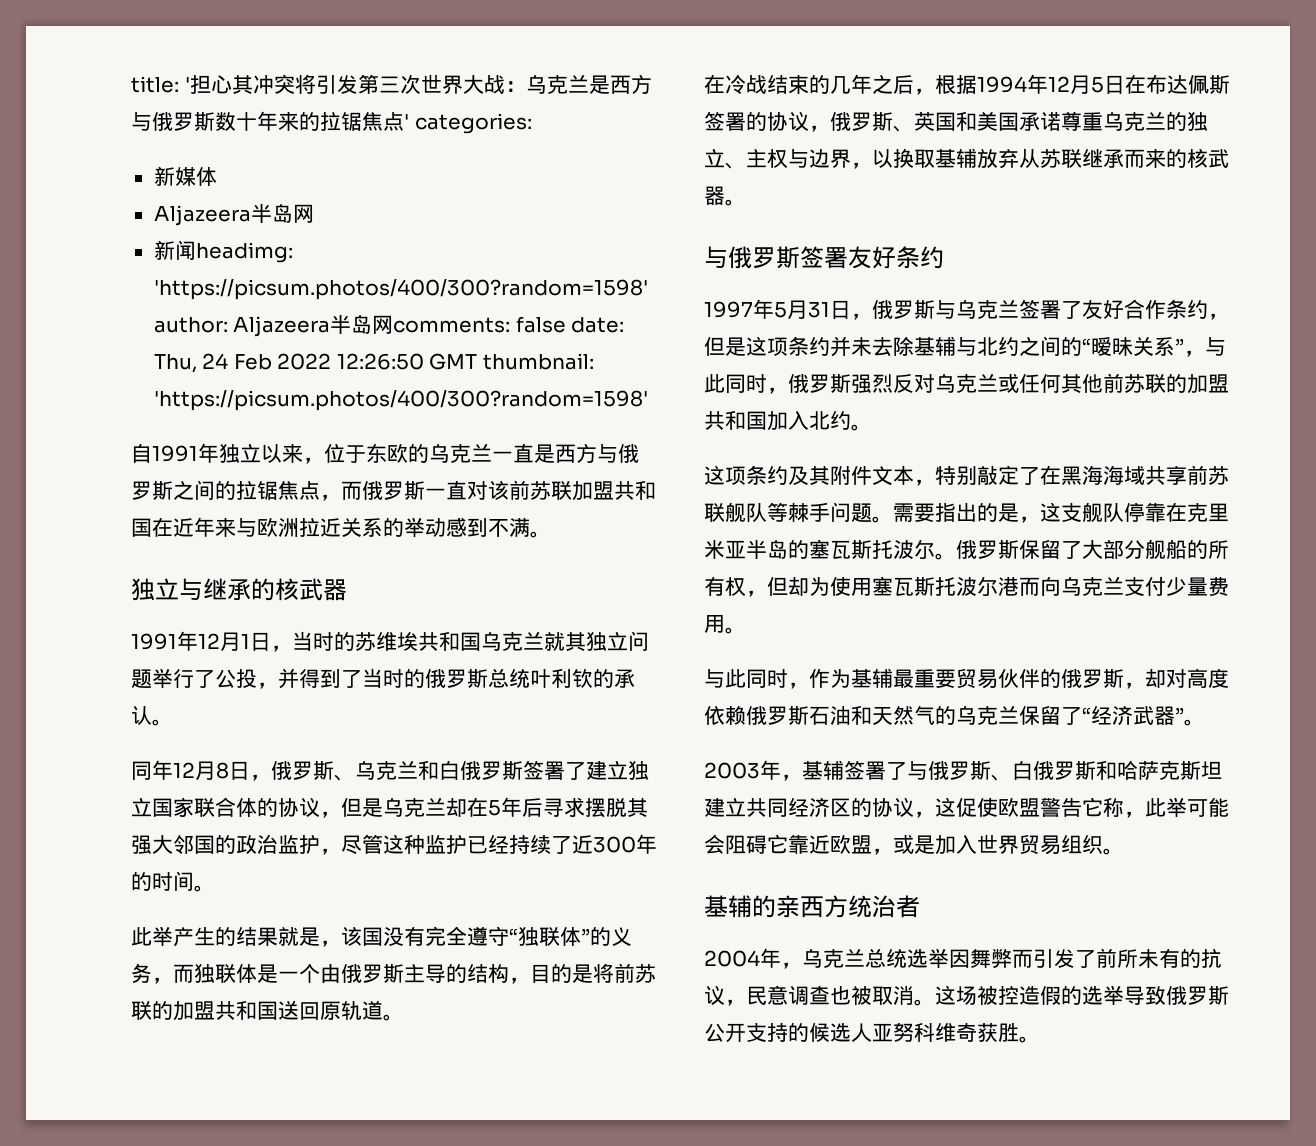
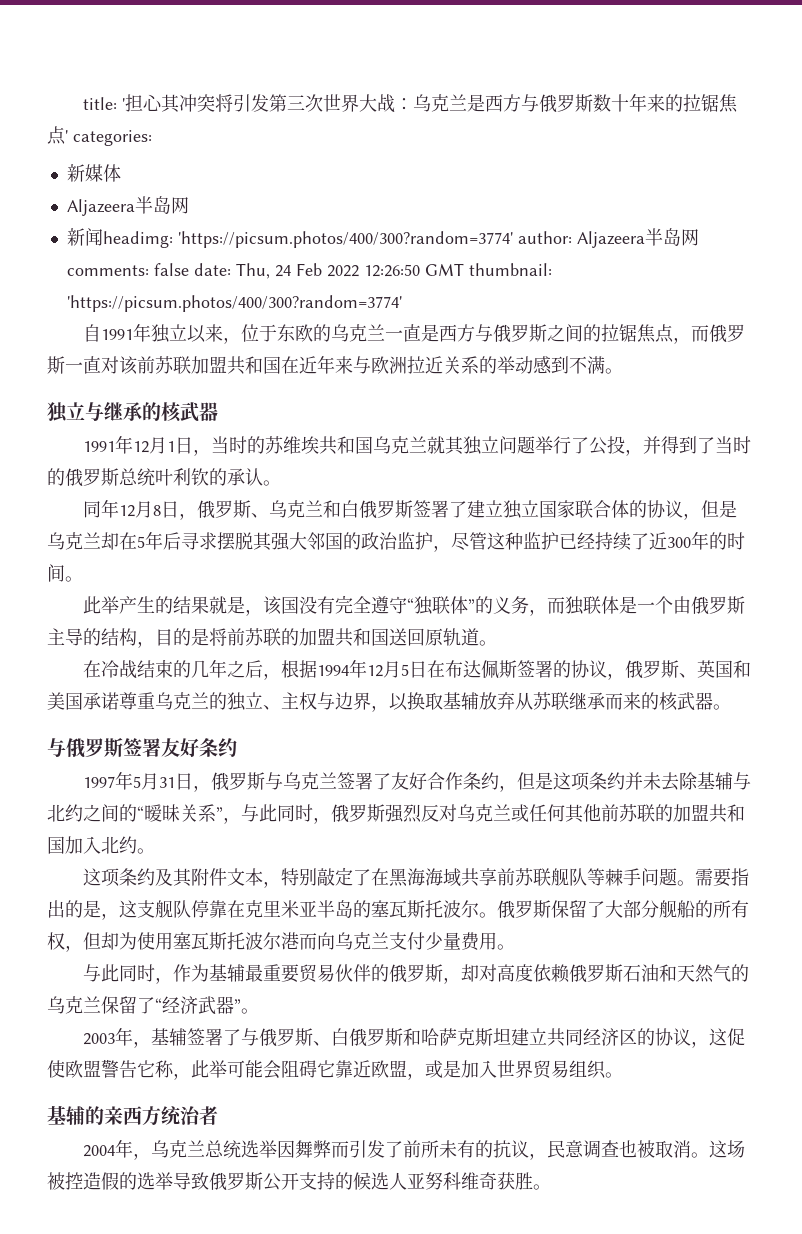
[153,279,648,300] 'https://picsum.photos/400/300?random=1598' -> [177,231,513,248] 'https://picsum.photos/400/300?random=3774'
[153,390,648,411] 'https://picsum.photos/400/300?random=1598' -> [66,295,402,312] 'https://picsum.photos/400/300?random=3774'

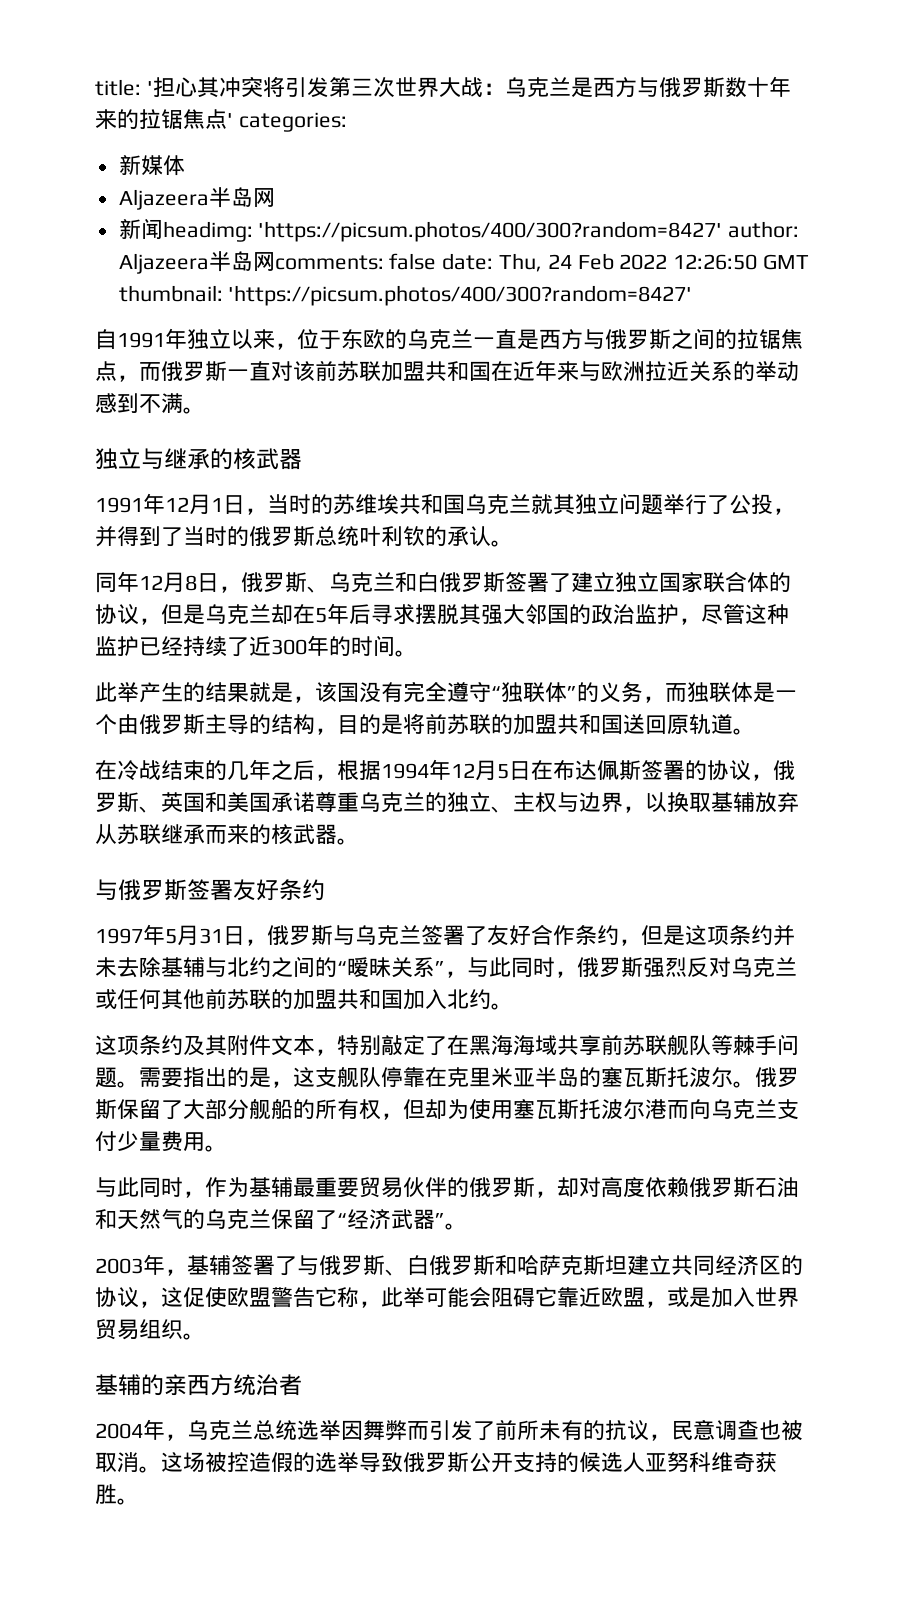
[177,231,513,248] 'https://picsum.photos/400/300?random=3774' -> [258,221,723,242] 'https://picsum.photos/400/300?random=8427'
[66,295,402,312] 'https://picsum.photos/400/300?random=3774' -> [228,285,693,306] 'https://picsum.photos/400/300?random=8427'

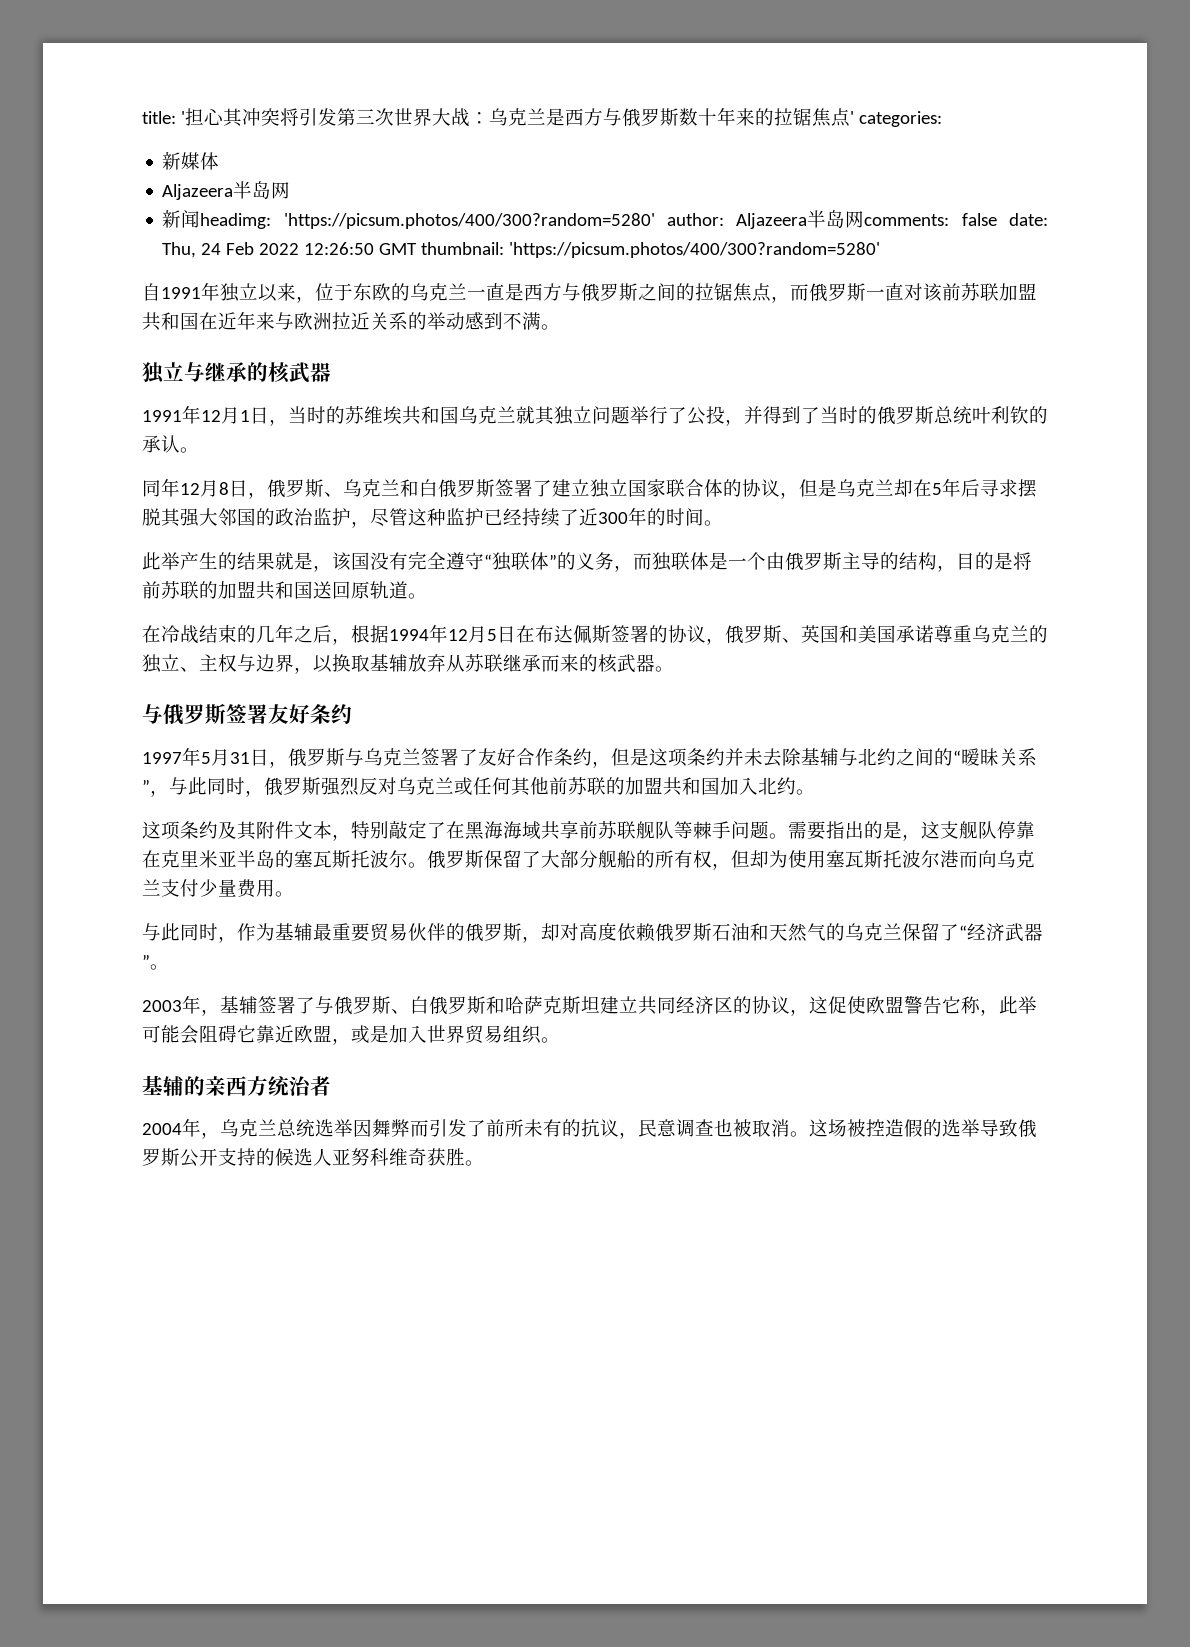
[258,221,723,242] 'https://picsum.photos/400/300?random=8427' -> [283,213,655,229] 'https://picsum.photos/400/300?random=5280'
[228,285,693,306] 'https://picsum.photos/400/300?random=8427' -> [509,242,881,258] 'https://picsum.photos/400/300?random=5280'

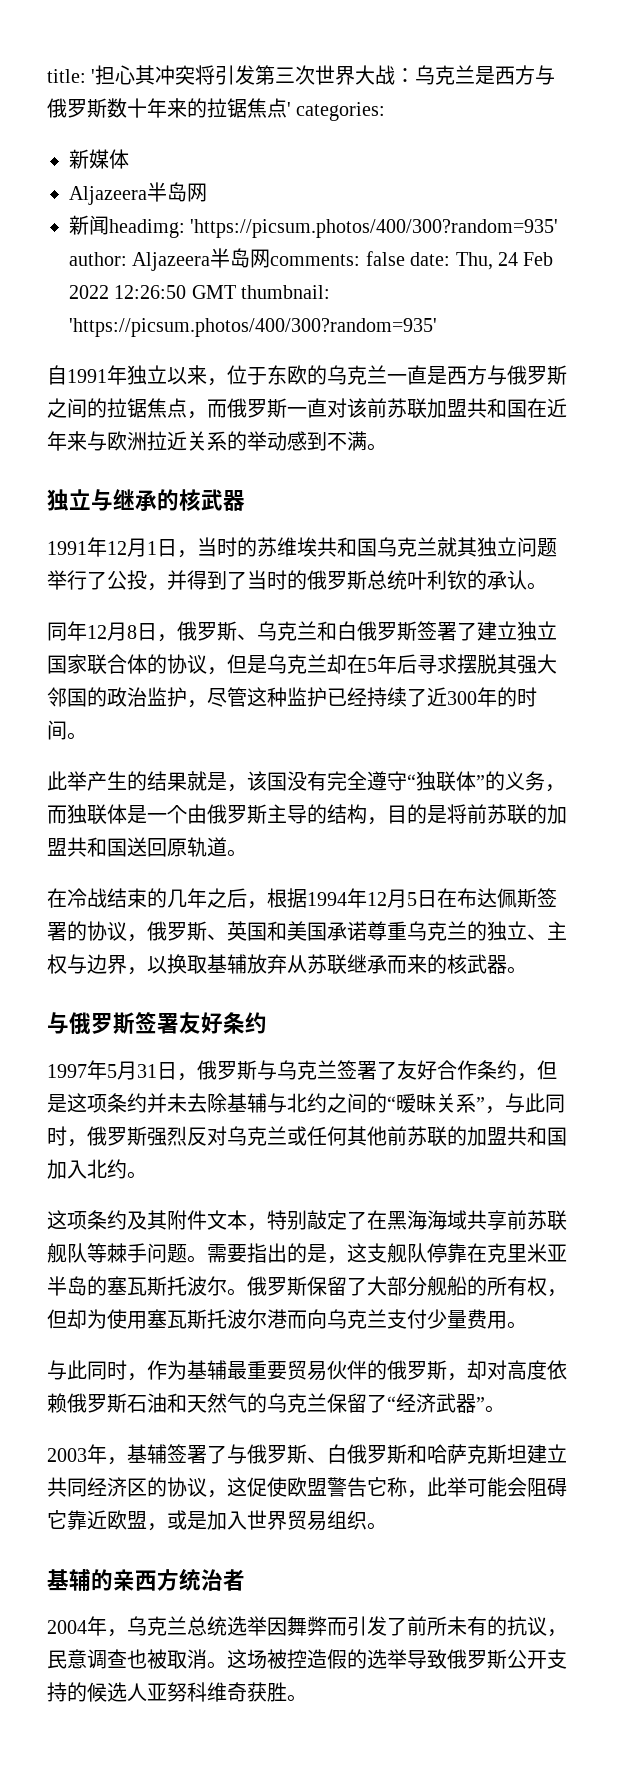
[283,213,655,229] 'https://picsum.photos/400/300?random=5280' -> [190,219,559,238] 'https://picsum.photos/400/300?random=935'
[509,242,881,258] 'https://picsum.photos/400/300?random=5280' -> [69,318,437,337] 'https://picsum.photos/400/300?random=935'

